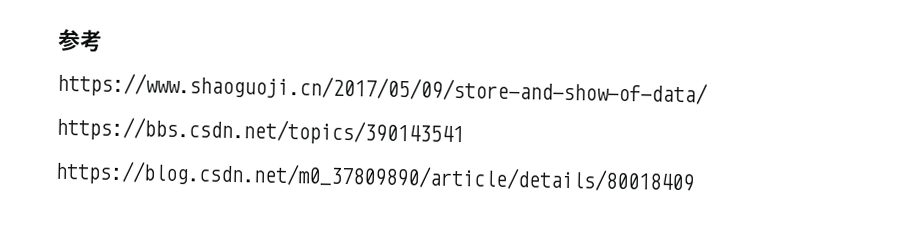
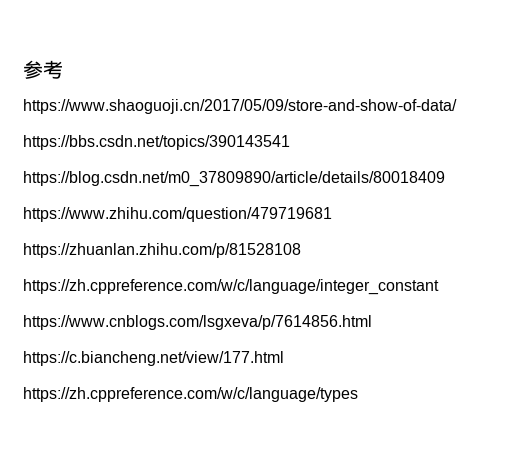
(695, 177) none -> [23,207,332,222] [23,243,301,258] [23,279,439,295] [23,315,372,330] [23,351,284,366] [23,387,358,402] // https://www.zhihu.com/question/479719681 // https://zhuanlan.zhihu.com/p/81528108 // https://zh.cppreference.com/w/c/language/integer_constant // https://www.cnblogs.com/lsgxeva/p/7614856.html // https://c.biancheng.net/view/177.html // https://zh.cppreference.com/w/c/language/types

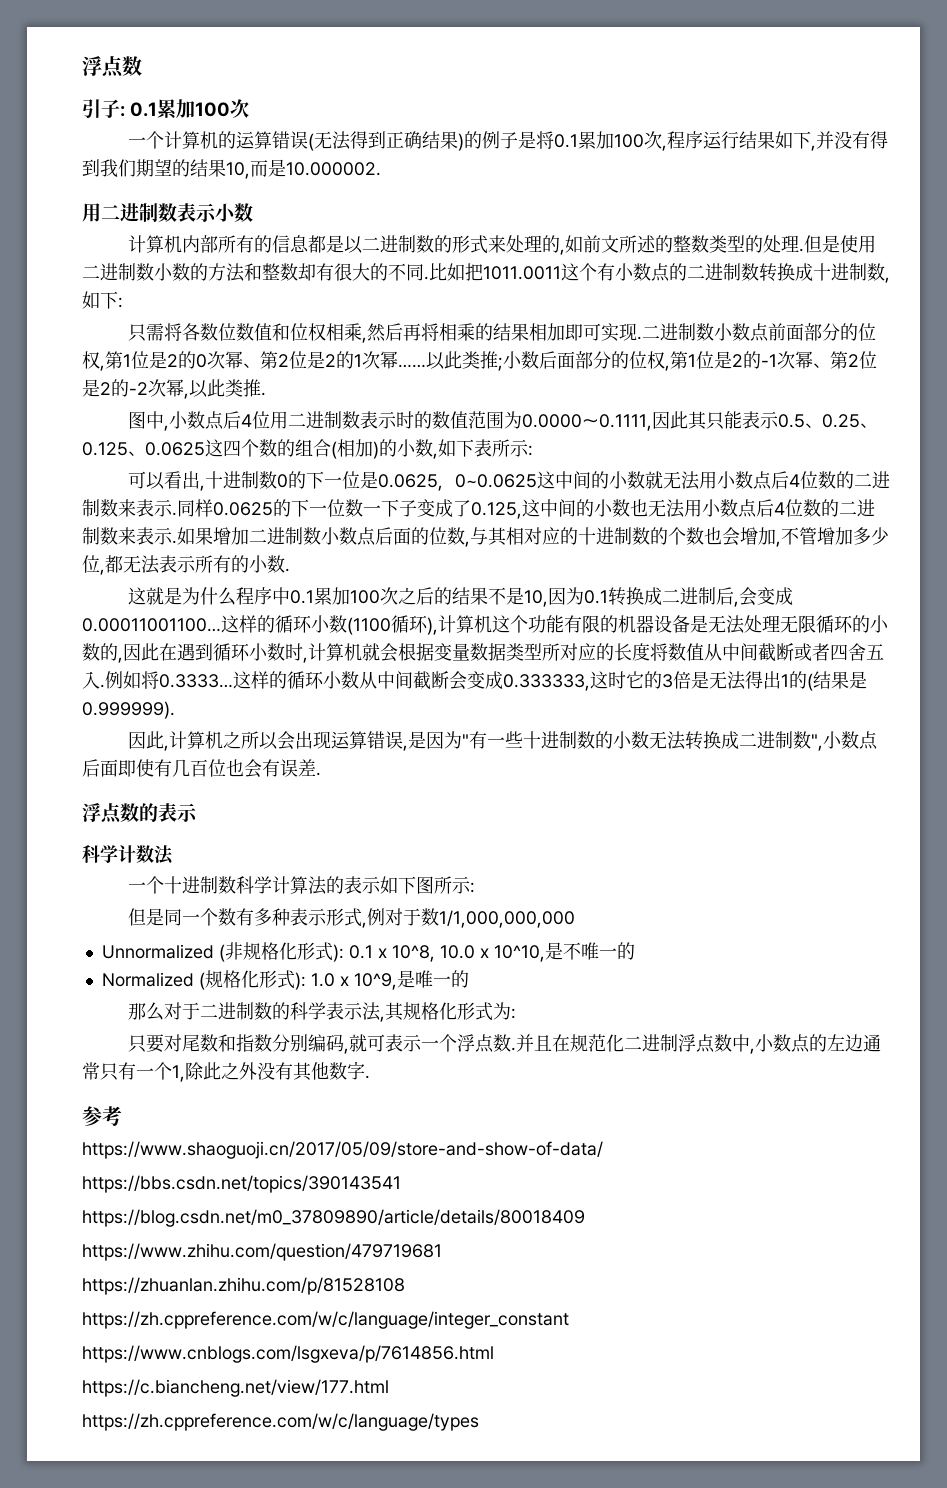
(23, 69) none -> [82,56,142,78] [82,99,250,119] [127,131,888,151] [82,159,381,179] [82,203,253,222] [127,235,876,255] [82,263,890,283] [82,291,123,309] [127,323,876,343] [82,351,877,371] [82,379,266,399] [127,411,877,431] [82,439,533,459] [127,471,890,491] [82,499,875,519] [82,527,889,547] [82,555,290,575] [127,587,793,607] [82,615,889,635] [82,643,884,663] [82,671,867,691] [82,701,175,719] [127,731,878,751] [82,759,321,778] [82,803,198,824] [82,845,174,865] [127,876,475,895] [127,908,575,928] [101,942,635,962] [101,970,469,990] [127,1002,516,1022] [127,1034,881,1054] [82,1061,370,1082] 浮点数 // 引子: 0.1累加100次 // 一个计算机的运算错误(无法得到正确结果)的例子是将0.1累加100次,程序运行结果如下,并没有得到我们期望的结果10,而是10.000002. // 用二进制数表示小数 // 计算机内部所有的信息都是以二进制数的形式来处理的,如前文所述的整数类型的处理.但是使用二进制数小数的方法和整数却有很大的不同.比如把1011.0011这个有小数点的二进制数转换成十进制数,如下: // 只需将各数位数值和位权相乘,然后再将相乘的结果相加即可实现.二进制数小数点前面部分的位权,第1位是2的0次幂、第2位是2的1次幂……以此类推;小数后面部分的位权,第1位是2的-1次幂、第2位是2的-2次幂,以此类推. // 图中,小数点后4位用二进制数表示时的数值范围为0.0000～0.1111,因此其只能表示0.5、0.25、0.125、0.0625这四个数的组合(相加)的小数,如下表所示: // 可以看出,十进制数0的下一位是0.0625, 0~0.0625这中间的小数就无法用小数点后4位数的二进制数来表示.同样0.0625的下一位数一下子变成了0.125,这中间的小数也无法用小数点后4位数的二进制数来表示.如果增加二进制数小数点后面的位数,与其相对应的十进制数的个数也会增加,不管增加多少位,都无法表示所有的小数. // 这就是为什么程序中0.1累加100次之后的结果不是10,因为0.1转换成二进制后,会变成0.00011001100…这样的循环小数(1100循环),计算机这个功能有限的机器设备是无法处理无限循环的小数的,因此在遇到循环小数时,计算机就会根据变量数据类型所对应的长度将数值从中间截断或者四舍五入.例如将0.3333…这样的循环小数从中间截断会变成0.333333,这时它的3倍是无法得出1的(结果是0.999999). // 因此,计算机之所以会出现运算错误,是因为"有一些十进制数的小数无法转换成二进制数",小数点后面即使有几百位也会有误差. // 浮点数的表示 // 科学计数法 // 一个十进制数科学计算法的表示如下图所示: // 但是同一个数有多种表示形式,例对于数1/1,000,000,000 // Unnormalized (非规格化形式): 0.1 x 10^8, 10.0 x 10^10,是不唯一的 // Normalized (规格化形式): 1.0 x 10^9,是唯一的 // 那么对于二进制数的科学表示法,其规格化形式为: // 只要对尾数和指数分别编码,就可表示一个浮点数.并且在规范化二进制浮点数中,小数点的左边通常只有一个1,除此之外没有其他数字. //

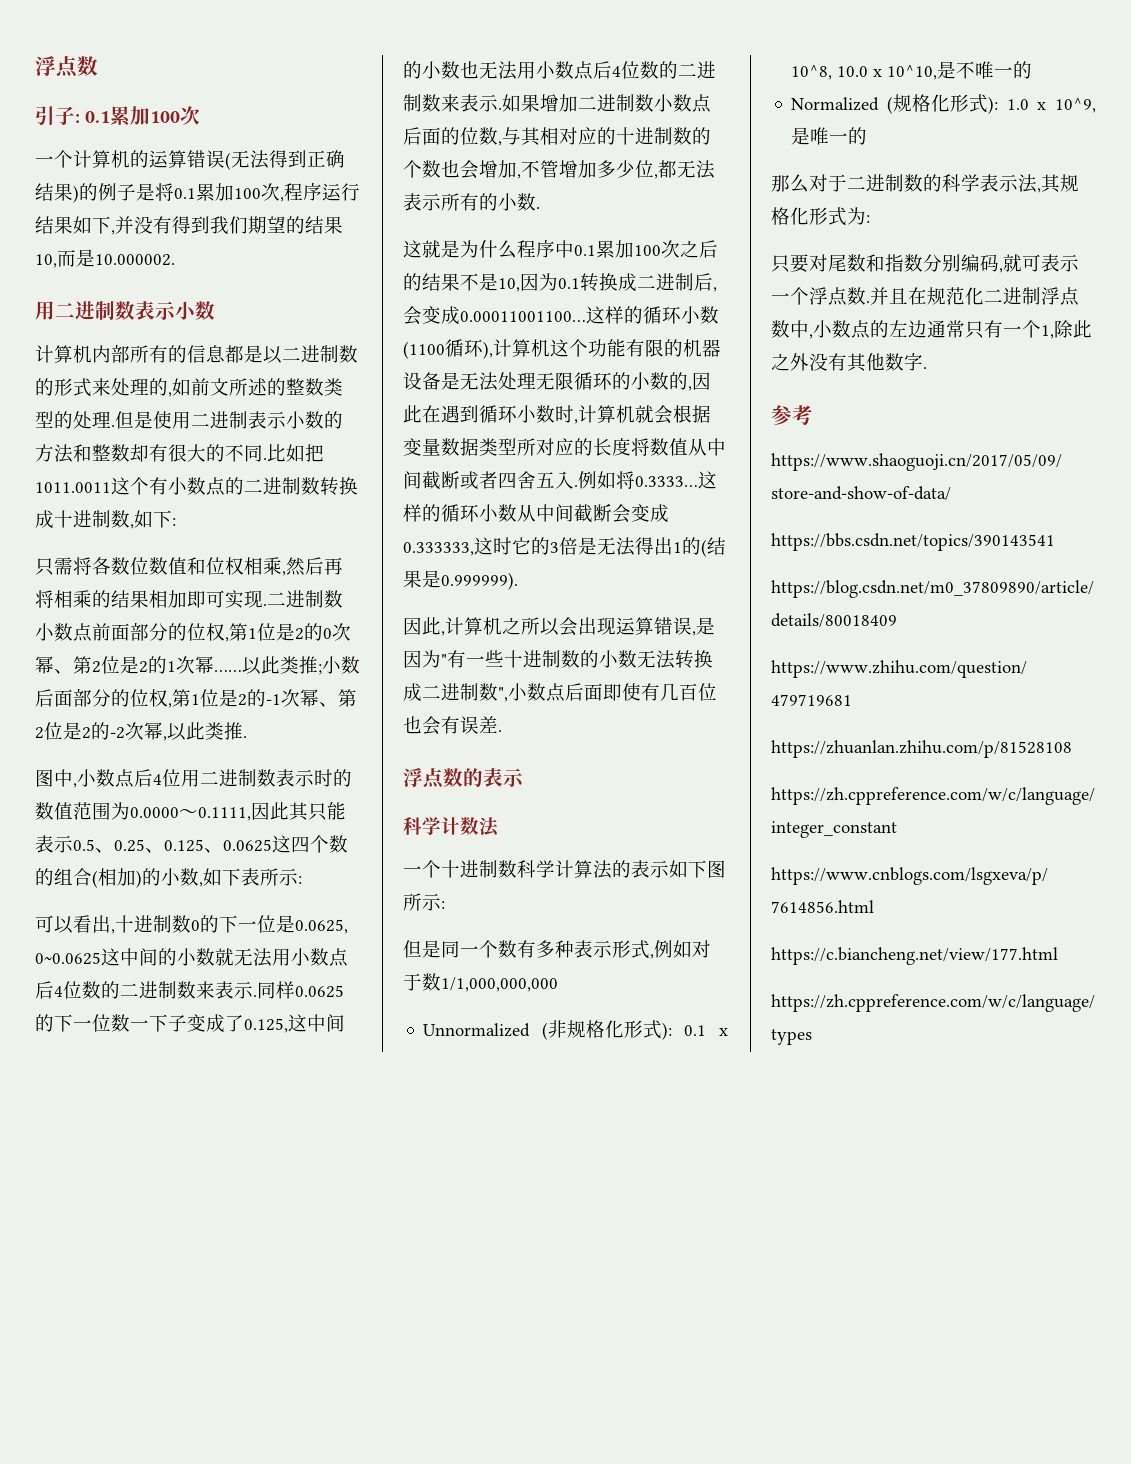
[136,263,154,281] 数 -> [248,411,286,429] 表示
(385, 917) none -> [673,940,692,958] 如

